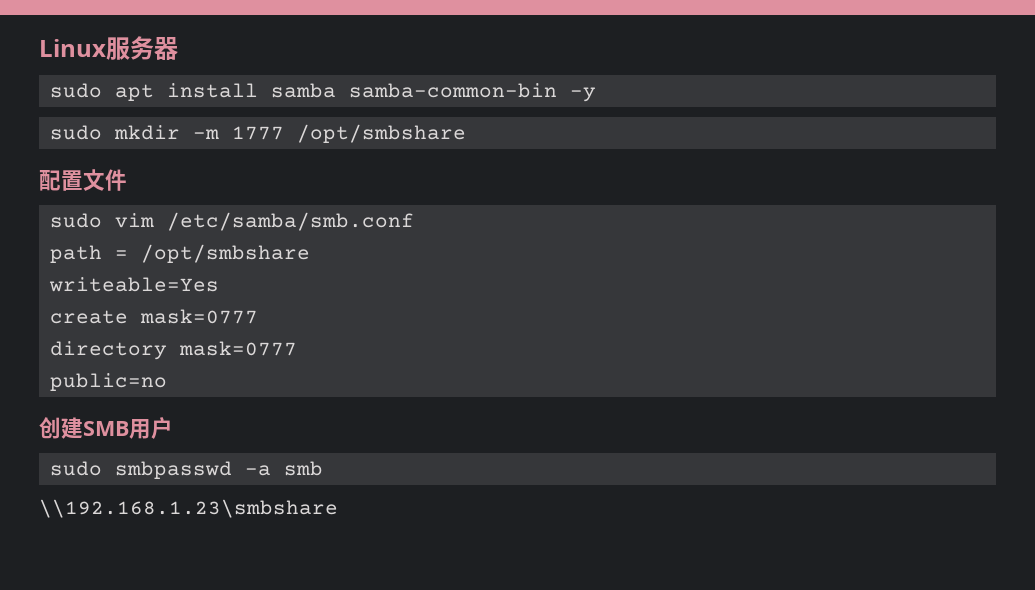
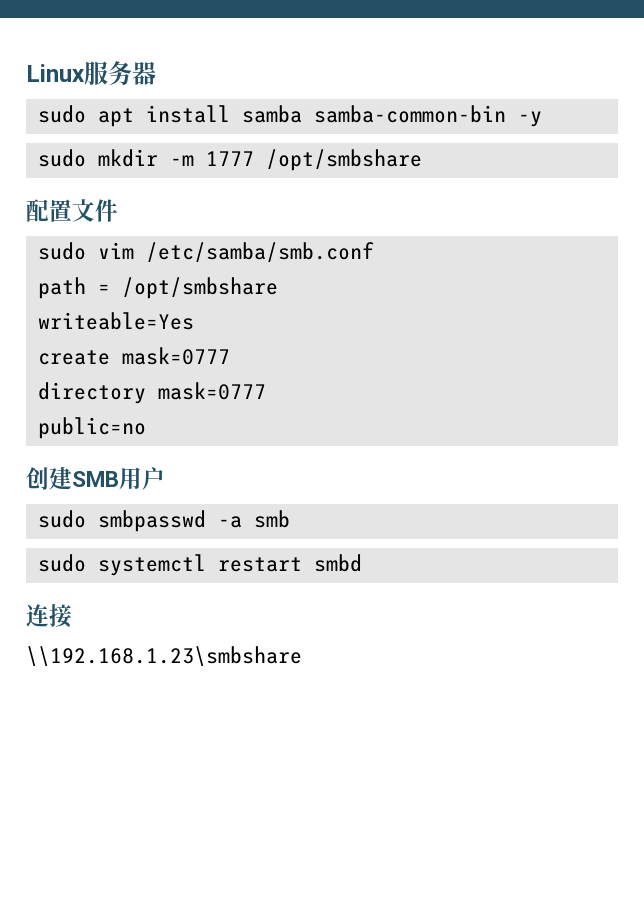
(323, 468) none -> [38,554,362,576] [26,604,72,628] // sudo systemctl restart smbd // 连接

